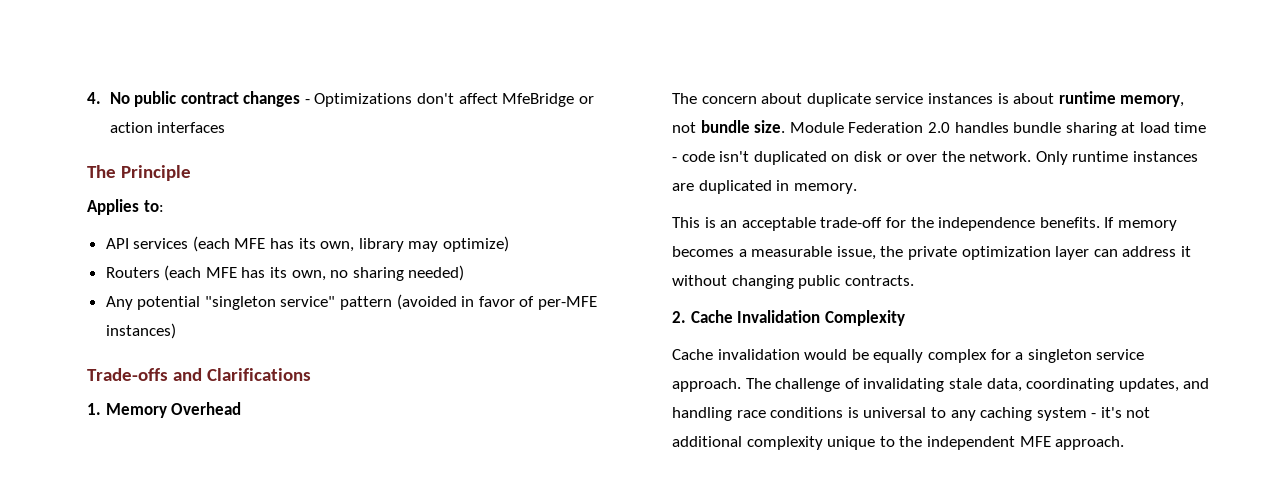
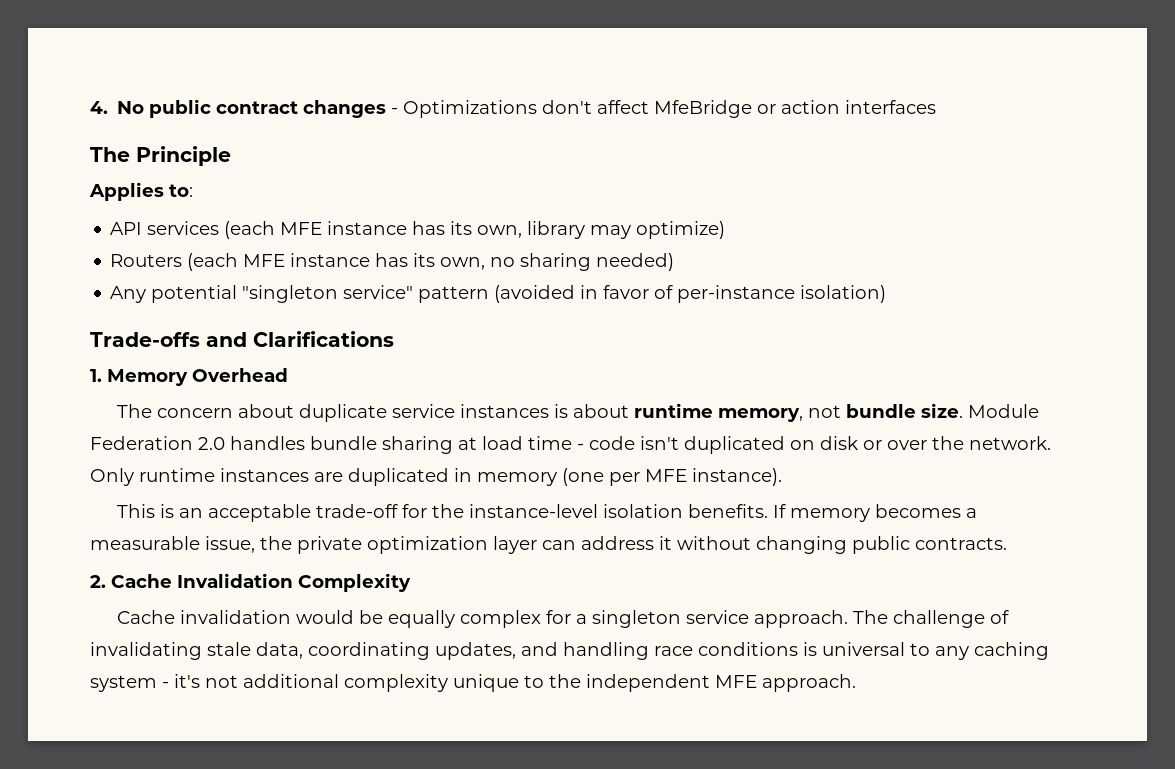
(266, 243) none -> [327,221,408,235] instance
(237, 272) none -> [290,253,371,267] instance
[538,296,598,310] [105,323,176,339] per-MFE instances) -> [677,285,887,303] per-instance isolation)
[793,183,857,194] memory. -> [477,468,782,486] memory (one per MFE instance).
[938,217,1036,231] independence -> [468,504,683,518] instance-level isolation

